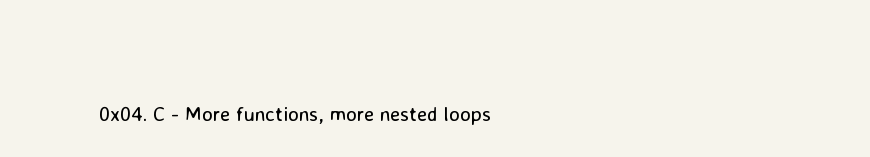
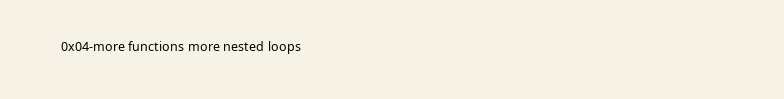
[99,106,324,124] 0x04. C - More functions, -> [61,41,185,51] 0x04-more functions

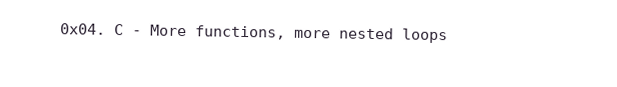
[61,41,185,51] 0x04-more functions -> [60,23,286,40] 0x04. C - More functions,

